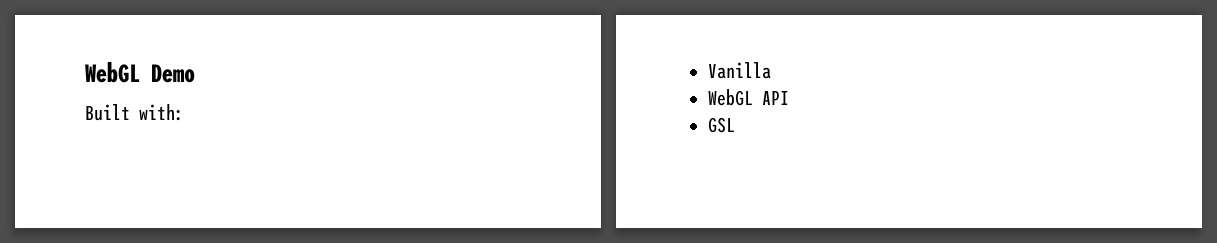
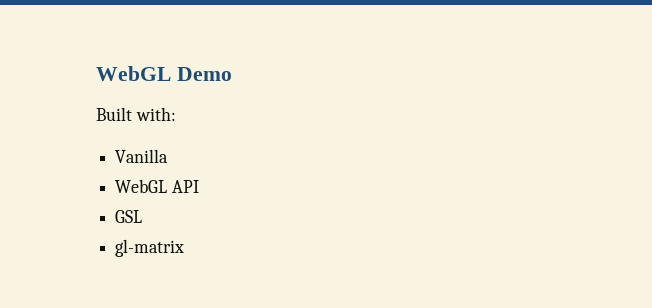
(735, 125) none -> [115,239,185,257] // gl-matrix

